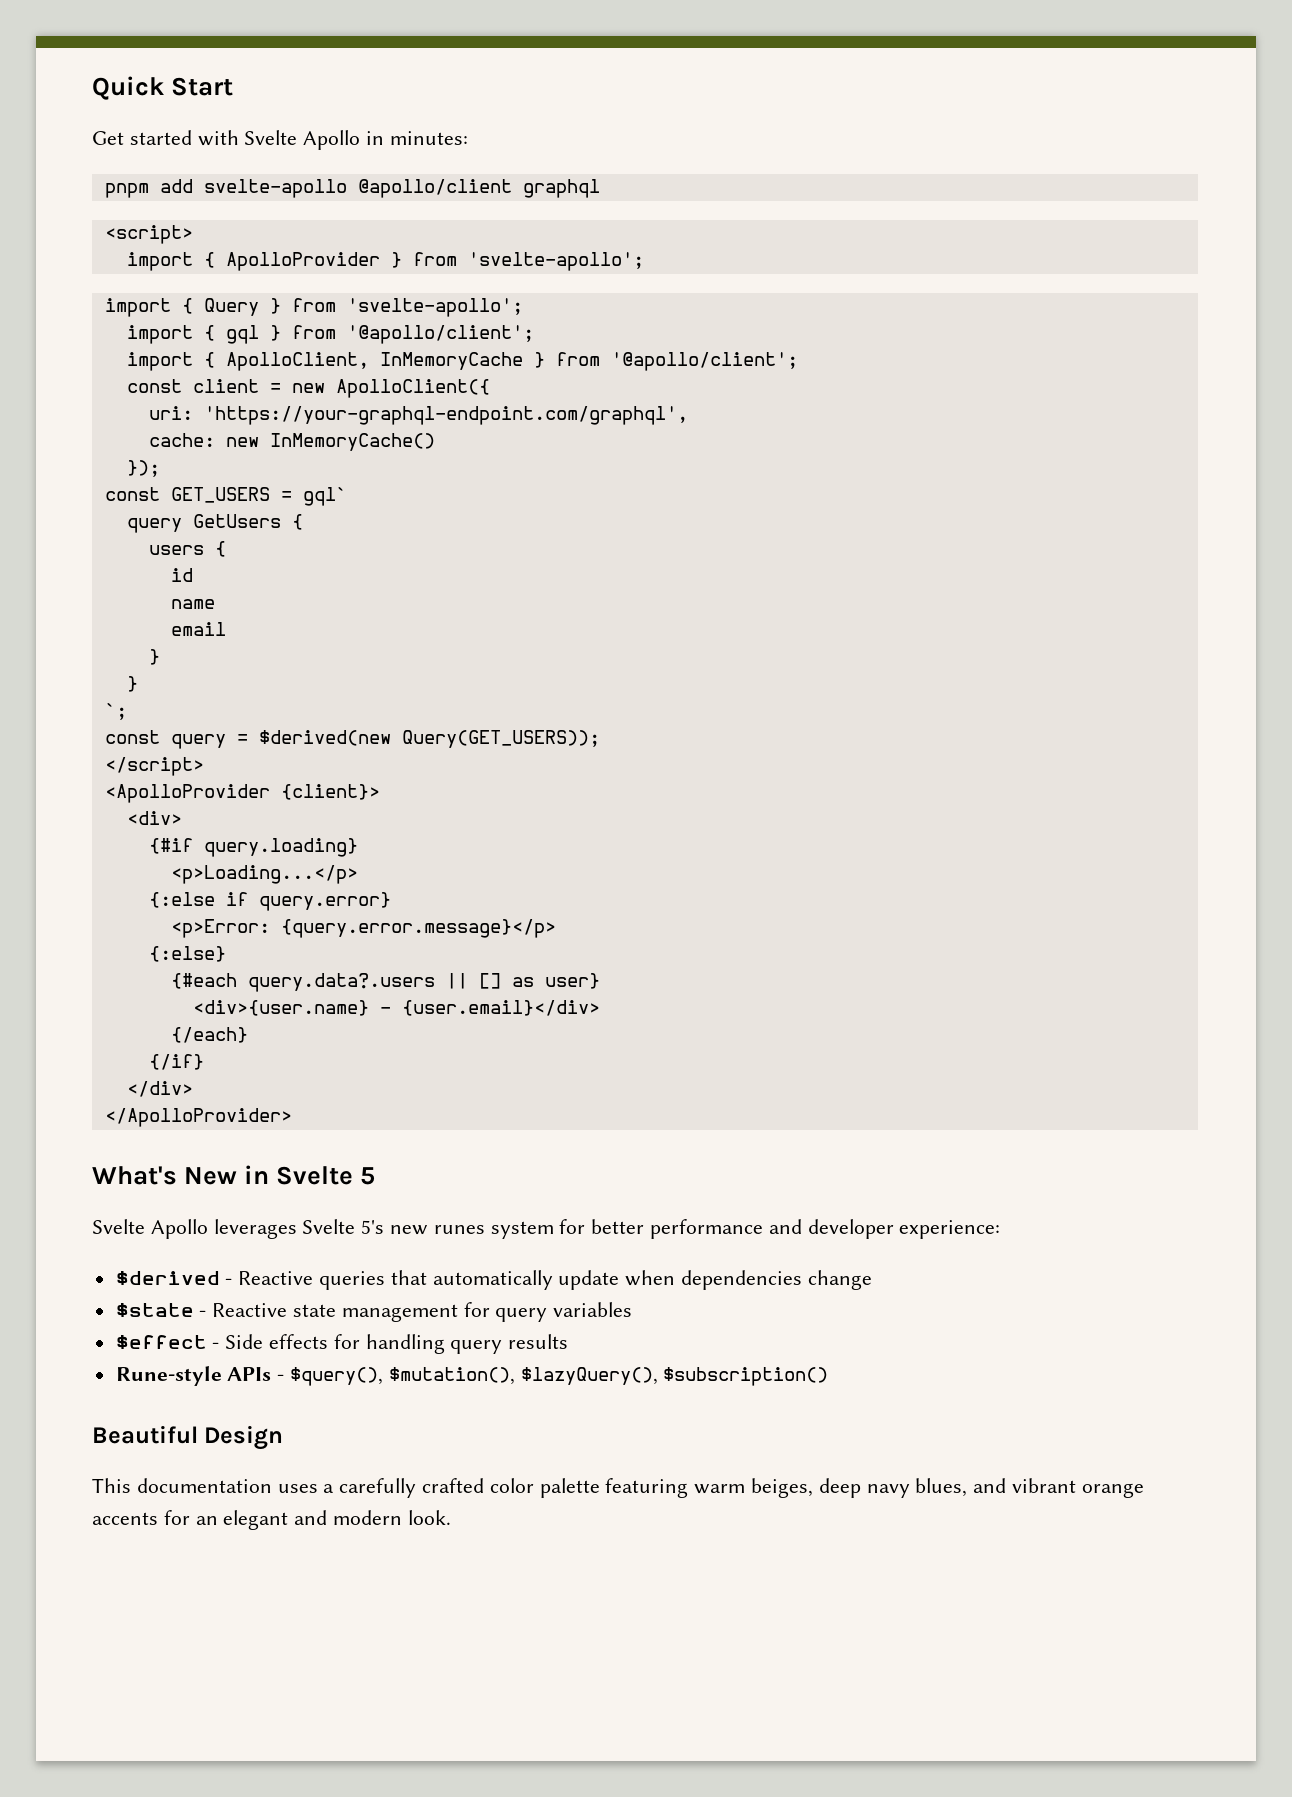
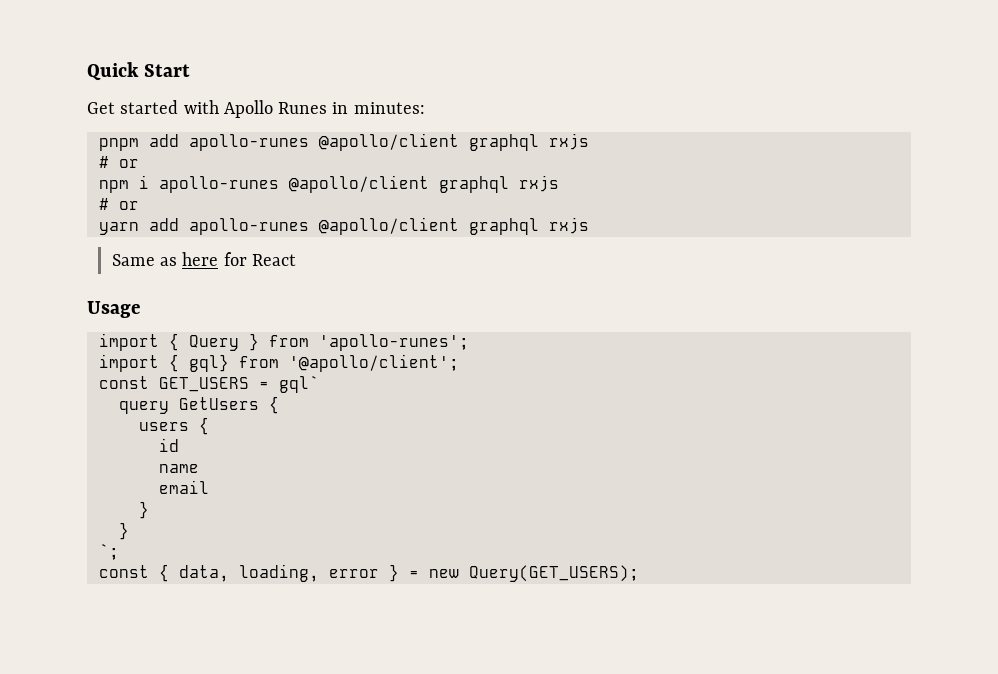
[244,130,361,150] Svelte Apollo -> [223,100,328,118] Apollo Runes
[203,179,600,198] [104,225,193,244] [126,252,644,271] svelte-apollo @apollo/client graphql // <script> // import { ApolloProvider } from 'svelte-apollo'; -> [188,133,589,151] [98,156,139,168] [98,175,559,193] [98,198,139,210] [98,217,589,235] [111,252,296,266] [87,301,140,318] apollo-runes @apollo/client graphql rxjs // # or // npm i apollo-runes @apollo/client graphql rxjs // # or // yarn add apollo-runes @apollo/client graphql rxjs // Same as here for React // Usage
[346,298,523,317] [126,325,534,344] [126,352,798,371] [126,379,490,398] [148,406,688,425] [148,433,435,451] [126,460,160,477] 'svelte-apollo'; // import { gql } from '@apollo/client'; // import { ApolloClient, InMemoryCache } from '@apollo/client'; // const client = new ApolloClient({ // uri: 'https://your-graphql-endpoint.com/graphql', // cache: new InMemoryCache() // }); -> [318,334,469,351] [98,354,459,372] 'apollo-runes'; // import { gql} from '@apollo/client';
[170,730,600,749] [104,757,204,776] [104,784,380,803] [126,811,182,825] [148,838,358,857] [170,865,358,884] [148,892,391,911] [170,919,556,938] [148,946,226,962] [170,973,600,992] [192,1000,600,1016] [170,1027,248,1043] [148,1054,204,1070] [126,1081,193,1097] [104,1108,292,1127] [92,1165,376,1185] [92,1219,1001,1239] [115,1270,872,1290] [115,1302,633,1322] [115,1334,569,1354] [115,1366,829,1386] [92,1425,284,1450] [92,1478,1144,1498] [92,1510,451,1530] query = $derived(new Query(GET_USERS)); // </script> // <ApolloProvider {client}> // <div> // {#if query.loading} // <p>Loading...</p> // {:else if query.error} // <p>Error: {query.error.message}</p> // {:else} // {#each query.data?.users || [] as user} // <div>{user.name} - {user.email}</div> // {/each} // {/if} // </div> // </ApolloProvider> // What's New in Svelte 5 // Svelte Apollo leverages Svelte 5's new runes system for better performance and developer experience: // $derived - Reactive queries that automatically update when dependencies change // $state - Reactive state management for query variables // $effect - Side effects for handling query results // Rune-style APIs - $query(), $mutation(), $lazyQuery(), $subscription() // Beautiful Design // This documentation uses a carefully crafted color palette featuring warm beiges, deep navy blues, and vibrant orange accents for an elegant and modern look. -> [158,564,639,582] { data, loading, error } = new Query(GET_USERS);

